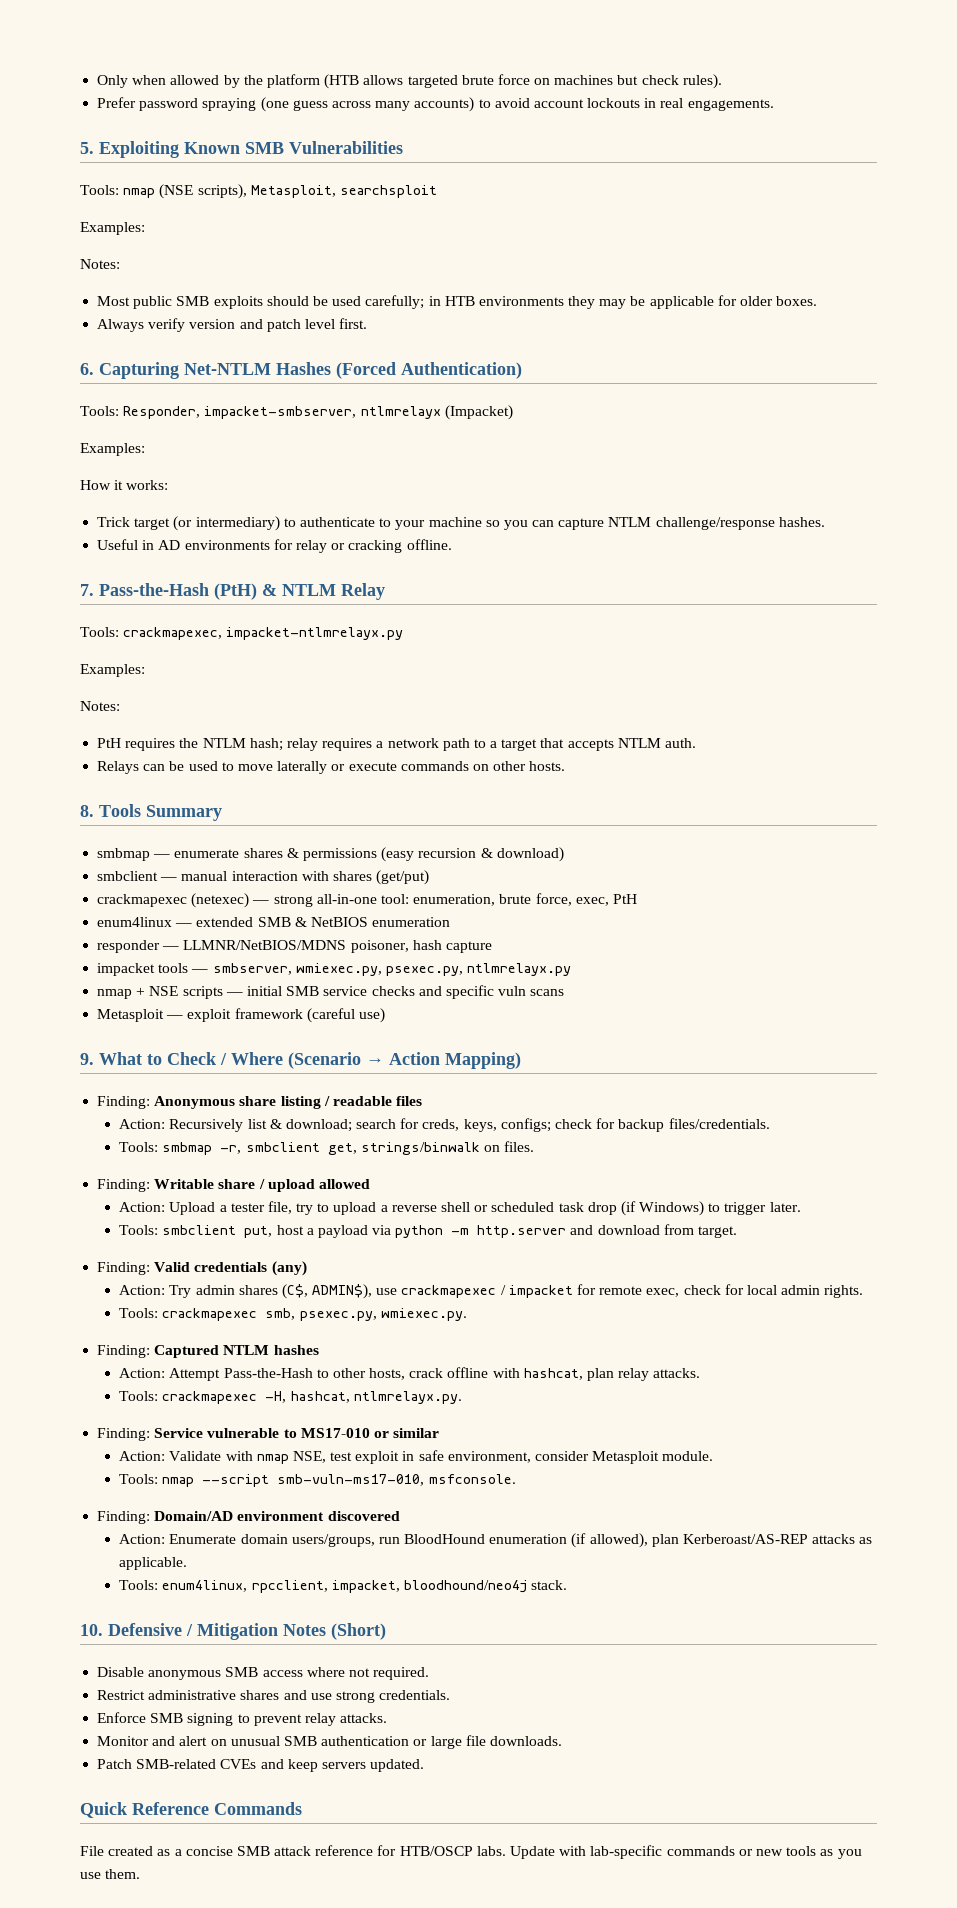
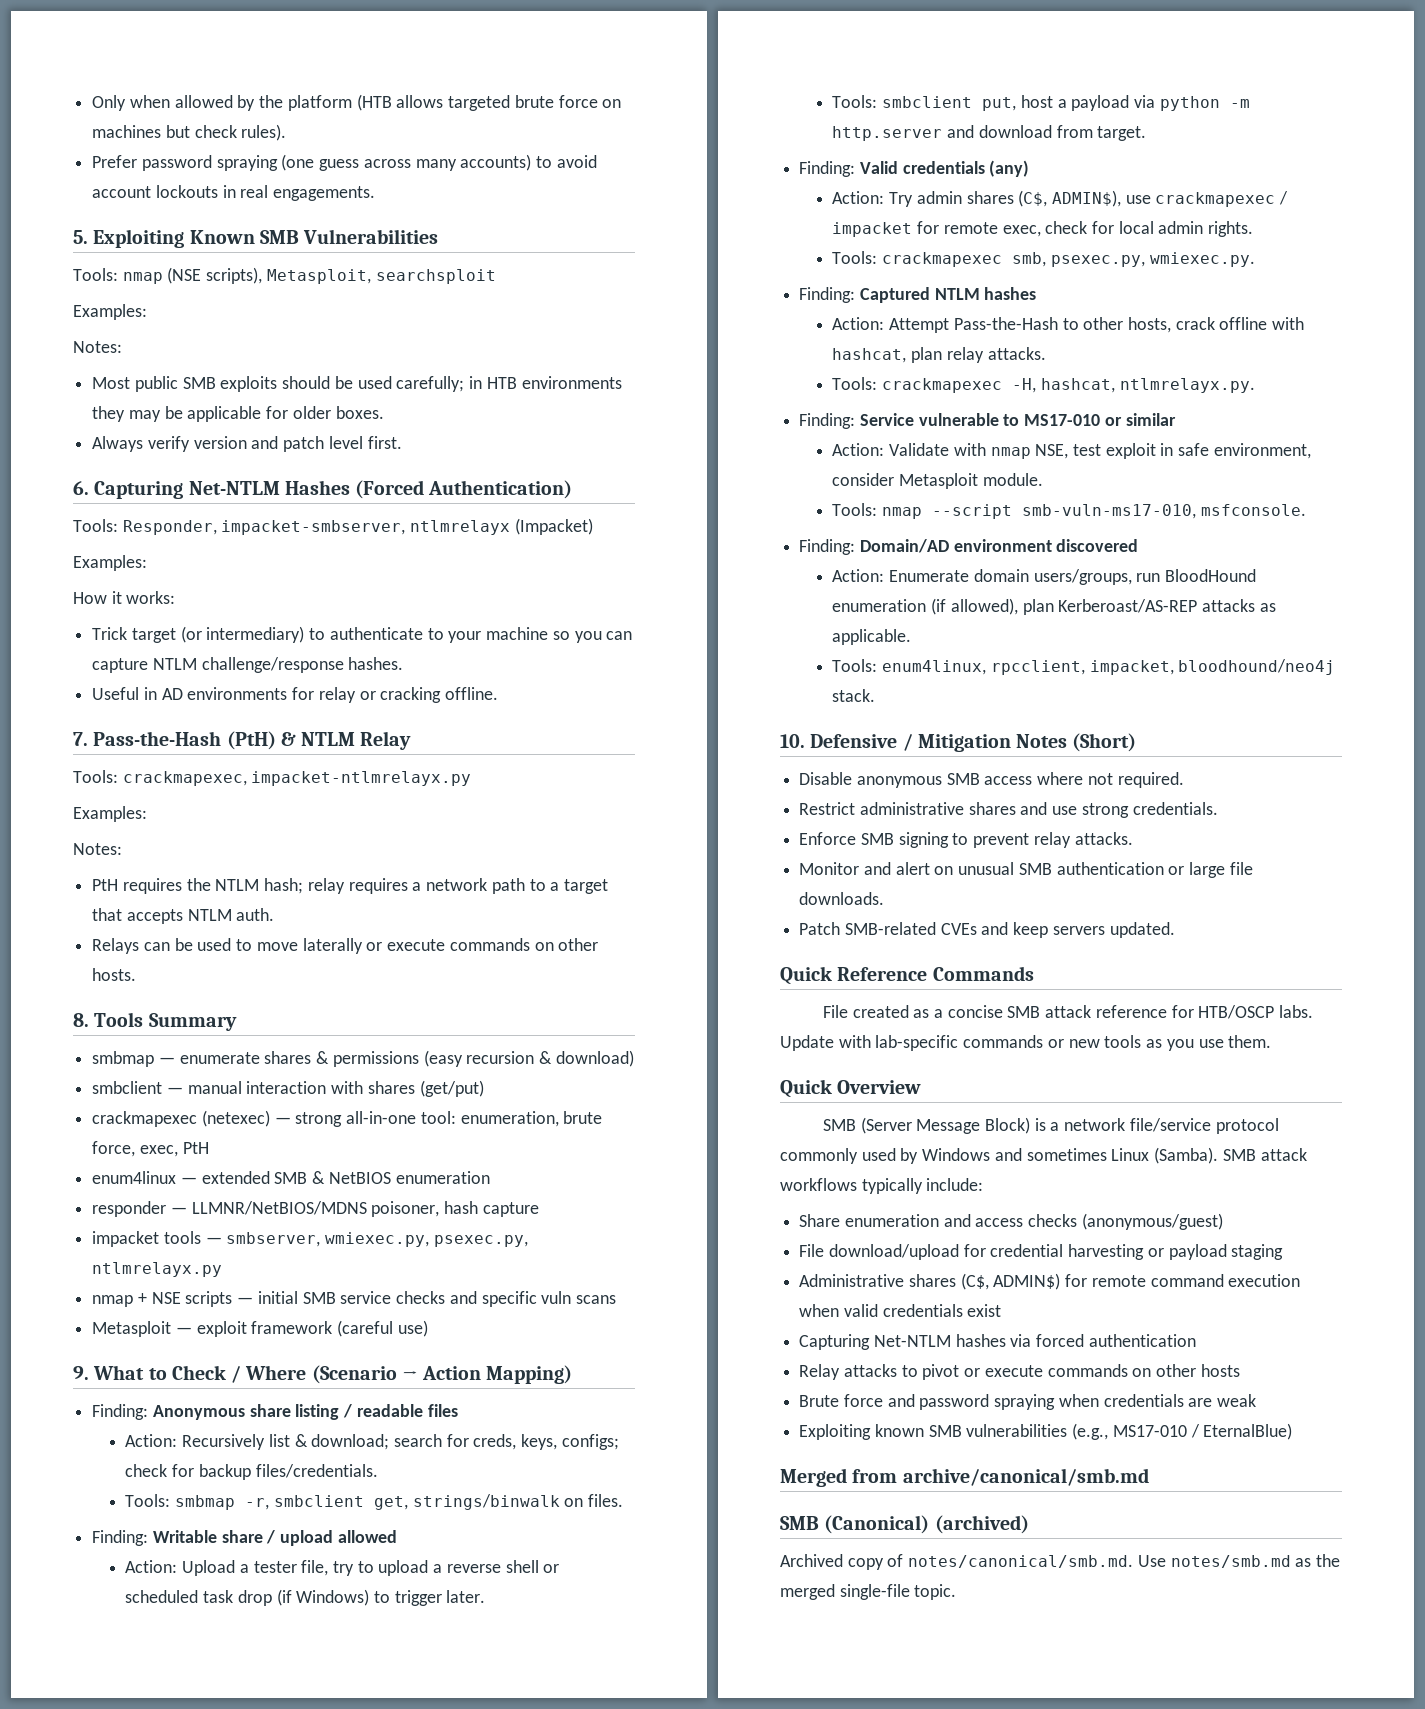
(141, 1874) none -> [780,1079,922,1098] [822,1117,1279,1134] [780,1147,1307,1164] [780,1178,984,1194] [799,1213,1223,1230] [799,1244,1284,1260] [799,1273,1301,1290] [799,1304,1002,1317] [799,1334,1196,1350] [799,1364,1240,1380] [799,1394,1257,1410] [799,1423,1293,1440] [780,1468,1149,1487] [780,1515,1029,1534] [780,1554,1341,1570] [780,1584,957,1600] // Quick Overview // SMB (Server Message Block) is a network file/service protocol commonly used by Windows and sometimes Linux (Samba). SMB attack workflows typically include: // Share enumeration and access checks (anonymous/guest) // File download/upload for credential harvesting or payload staging // Administrative shares (C$, ADMIN$) for remote command execution when valid credentials exist // Capturing Net-NTLM hashes via forced authentication // Relay attacks to pivot or execute commands on other hosts // Brute force and password spraying when credentials are weak // Exploiting known SMB vulnerabilities (e.g., MS17-010 / EternalBlue) // Merged from archive/canonical/smb.md // SMB (Canonical) (archived) // Archived copy of notes/canonical/smb.md. Use notes/smb.md as the merged single-file topic.

